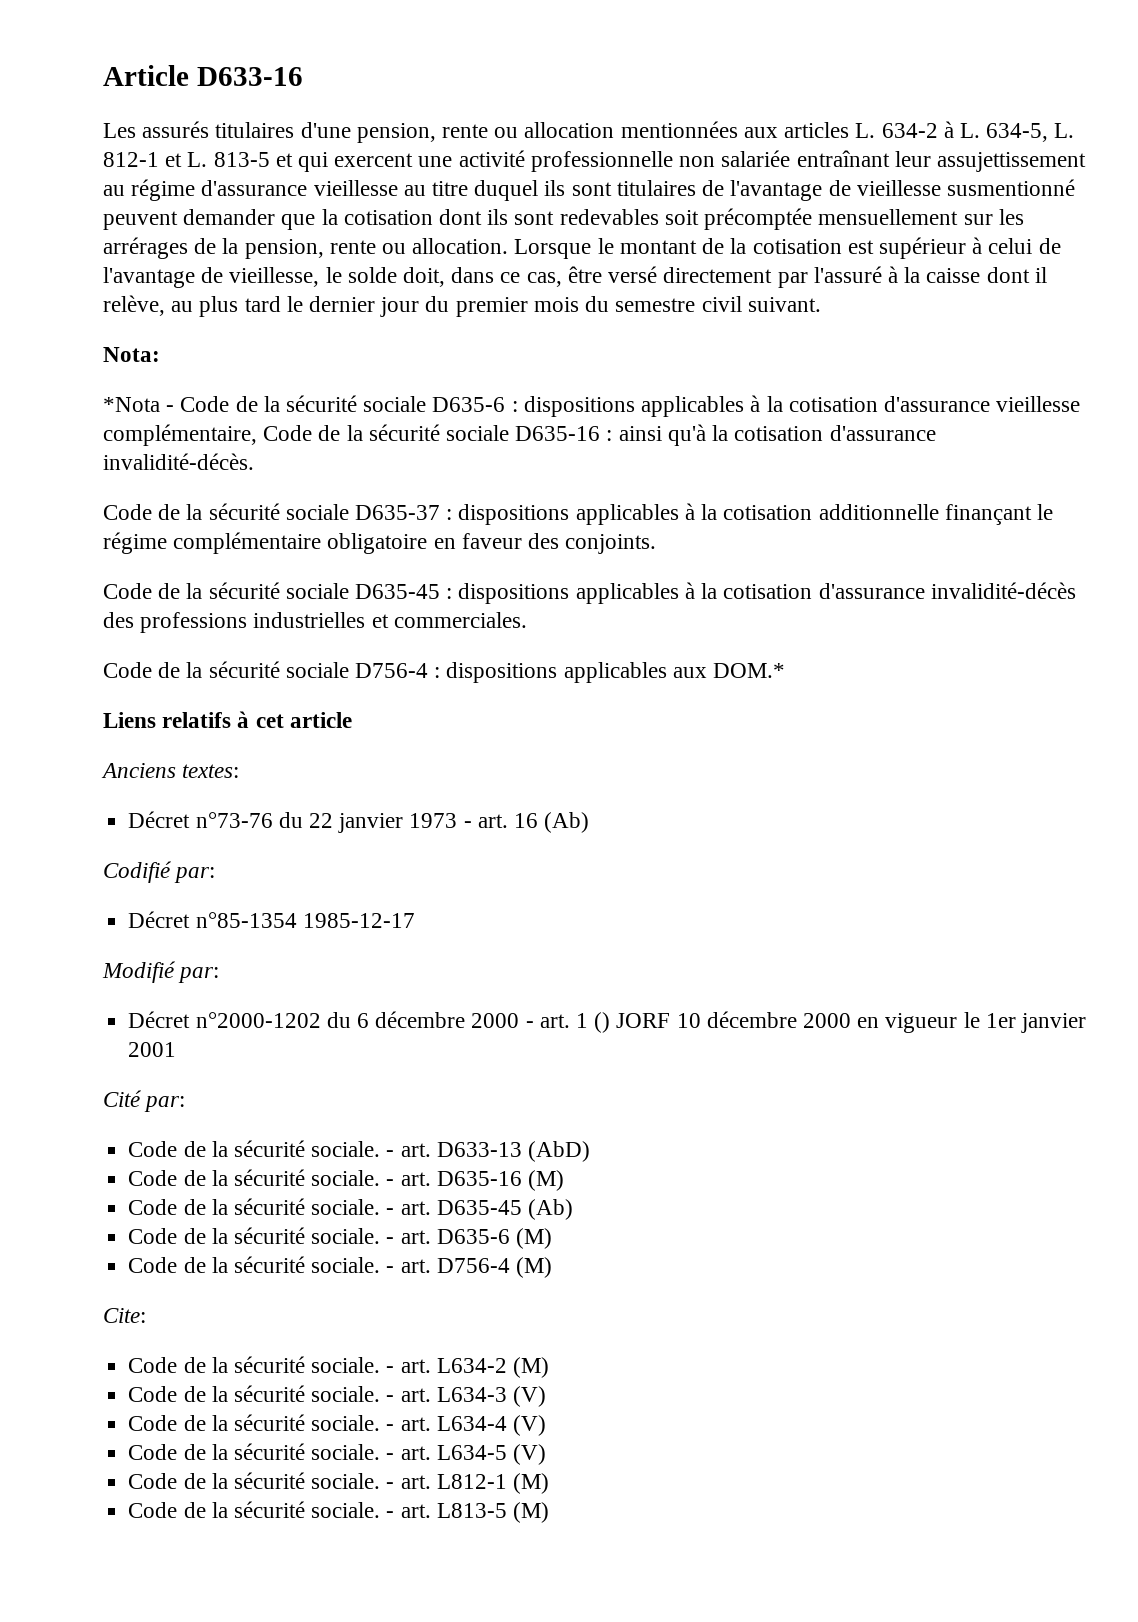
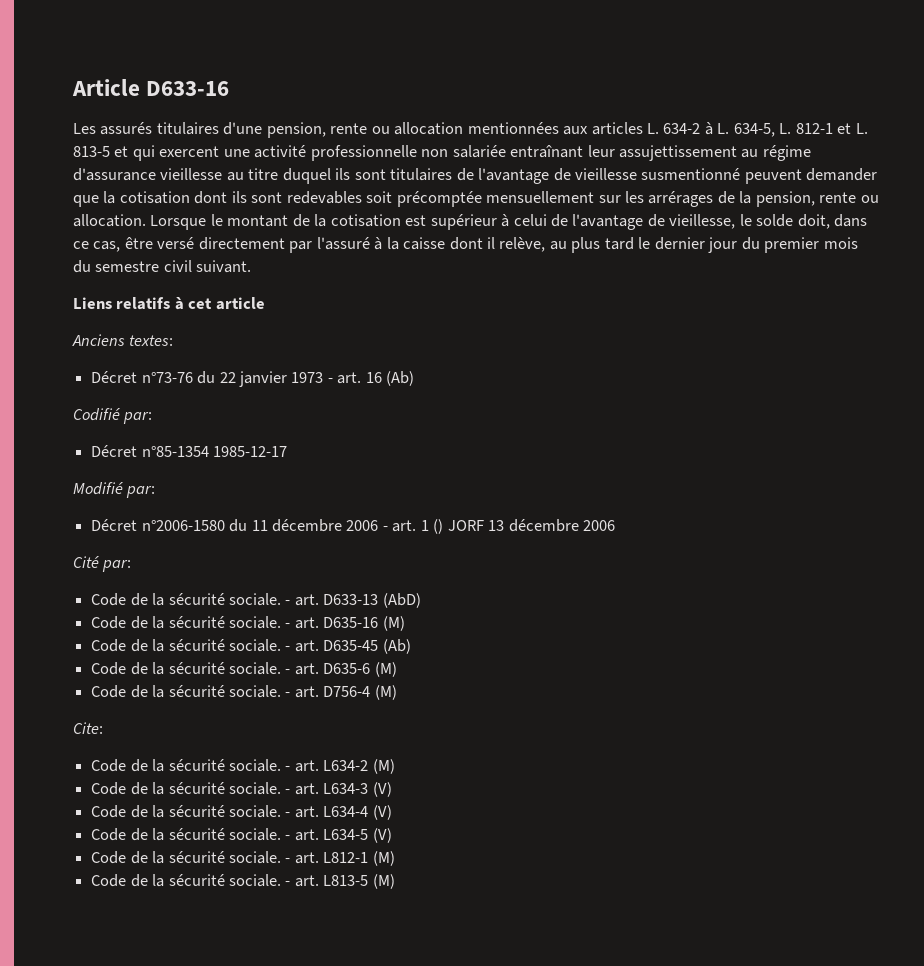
[103,347,160,362] [103,395,1081,417] [103,424,936,446] [103,453,254,470] [103,503,1053,525] [103,532,657,554] [103,582,1076,604] [103,612,527,633] [103,661,786,683] // Nota: // *Nota - Code de la sécurité sociale D635-6 : dispositions applicables à la cotisation d'assurance vieillesse complémentaire, Code de la sécurité sociale D635-16 : ainsi qu'à la cotisation d'assurance invalidité-décès. // Code de la sécurité sociale D635-37 : dispositions applicables à la cotisation additionnelle finançant le régime complémentaire obligatoire en faveur des conjoints. // Code de la sécurité sociale D635-45 : dispositions applicables à la cotisation d'assurance invalidité-décès des professions industrielles et commerciales. // Code de la sécurité sociale D756-4 : dispositions applicables aux DOM.* -> (252, 266) none
[195,1011,520,1028] n°2000-1202 du 6 décembre 2000 -> [141,519,379,532] n°2006-1580 du 11 décembre 2006
[676,1011,1087,1033] [128,1042,177,1057] 10 décembre 2000 en vigueur le 1er janvier 2001 -> [488,519,616,532] 13 décembre 2006

